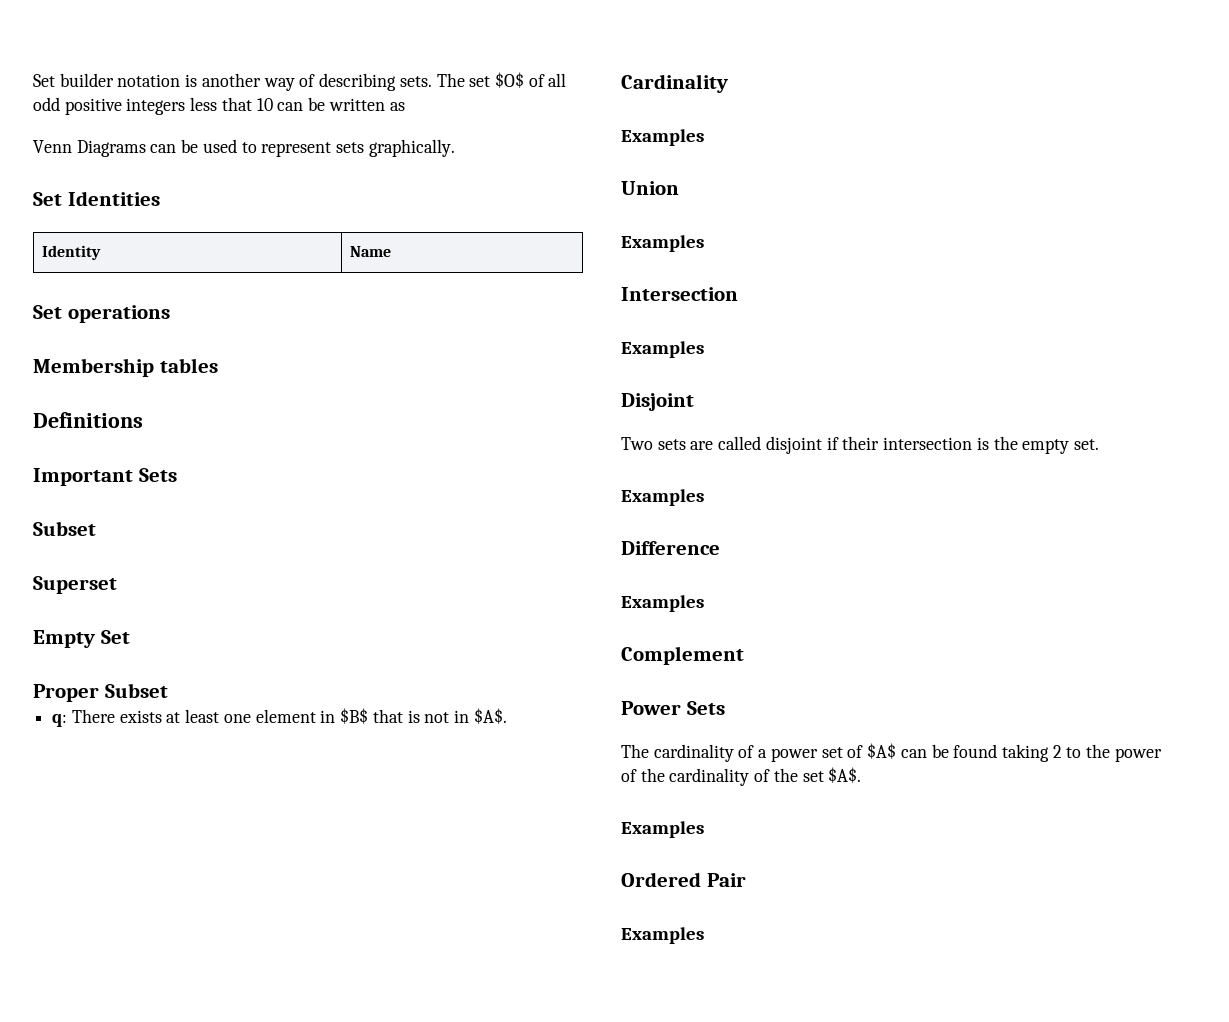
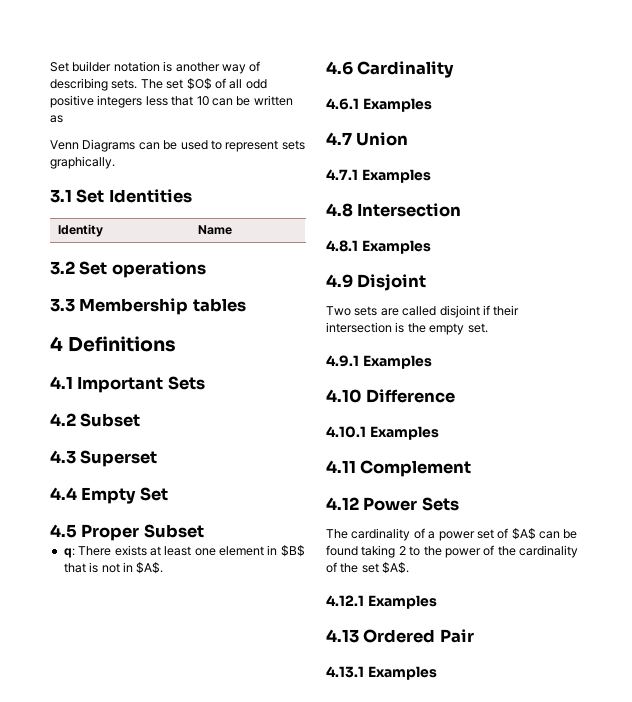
(455, 148) none -> [50,189,72,203] 3.1
(391, 251) none -> [50,261,75,275] 3.2
(170, 314) none -> [50,298,75,312] 3.3
(218, 365) none -> [50,336,63,351] 4
(143, 420) none -> [50,376,73,389] 4.1
[33,521,96,536] Subset // -> [50,413,141,427] [50,450,76,464] 4.2 Subset // 4.3
(117, 585) none -> [50,487,77,500] 4.4
(130, 637) none -> [50,524,77,538] 4.5
(507, 716) none -> [326,61,353,75] 4.6
[621,129,704,146] Examples // -> [326,98,432,112] [326,132,352,145] 4.6.1 Examples // 4.7
[621,235,704,252] Examples // -> [326,169,431,183] [326,203,353,217] 4.7.1 Examples // 4.8
[621,341,704,358] Examples // -> [326,240,431,254] [326,274,353,288] 4.8.1 Examples // 4.9
[621,489,704,506] Examples // -> [326,355,432,369] [326,389,362,403] 4.9.1 Examples // 4.10
[621,595,704,612] Examples // -> [326,426,439,440] [326,460,356,473] 4.10.1 Examples // 4.11
(744, 655) none -> [326,497,359,510] 4.12
[621,821,704,838] Examples // -> [326,595,437,609] [326,629,359,643] 4.12.1 Examples // 4.13
(746, 880) none -> [326,666,364,678] 4.13.1

